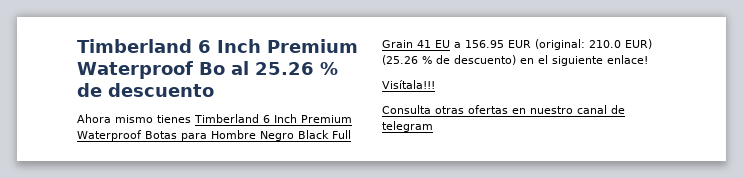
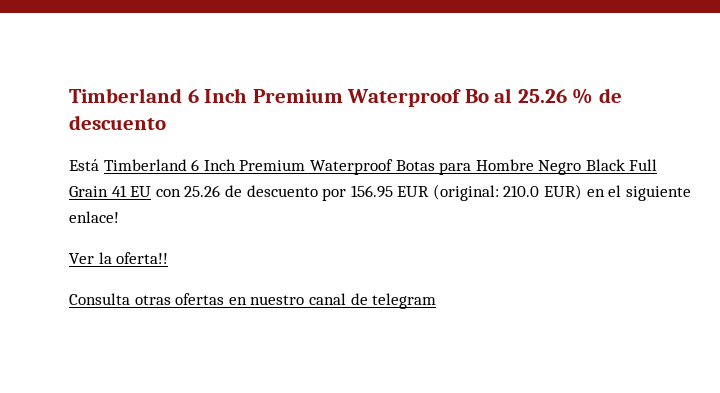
[77,114,191,123] Ahora mismo tienes -> [69,159,99,171] Está
[454,42,461,48] a -> [155,185,347,201] con 25.26 de descuento por
[382,55,516,65] (25.26 % de descuento) -> (583, 192) none
[382,80,435,89] Visítala!!! -> [69,252,169,264] Ver la oferta!!

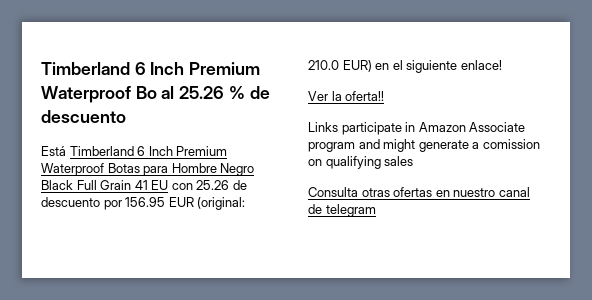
(169, 258) none -> [308,122,526,135] [308,139,540,152] [308,156,414,169] // Links participate in Amazon Associate program and might generate a comission on qualifying sales

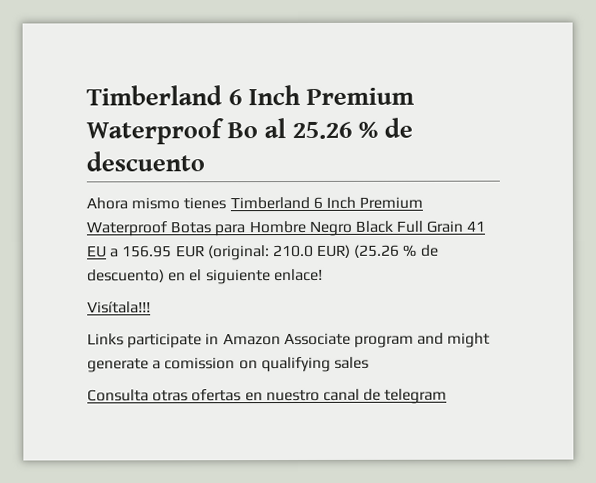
[41,146,66,156] Está -> [86,197,227,210] Ahora mismo tienes
[171,180,247,190] [41,197,122,210] con 25.26 de descuento por -> [110,248,120,258] a
(372, 66) none -> [354,244,439,258] [87,269,165,283] (25.26 % de descuento)
[308,91,385,101] Ver la oferta!! -> [87,301,151,314] Visítala!!!

